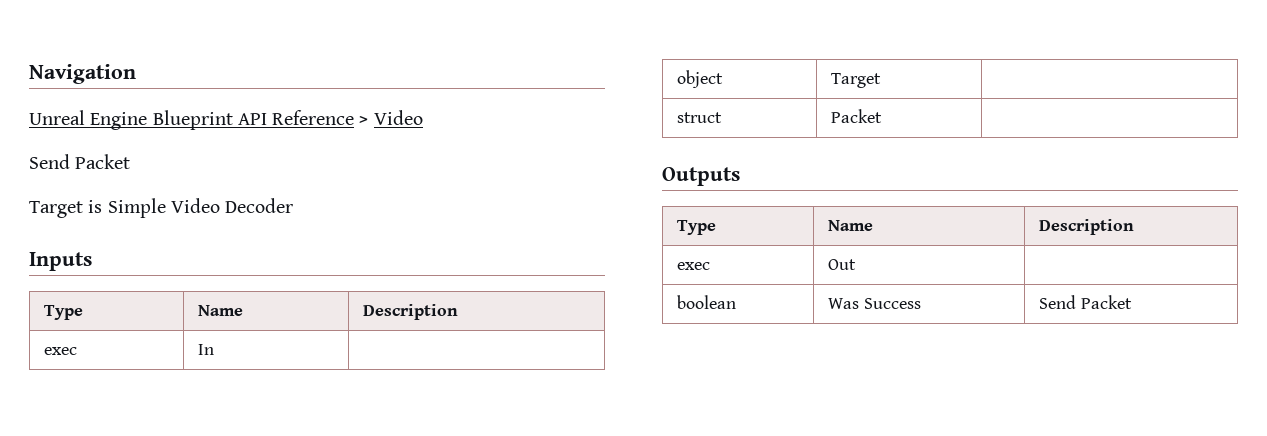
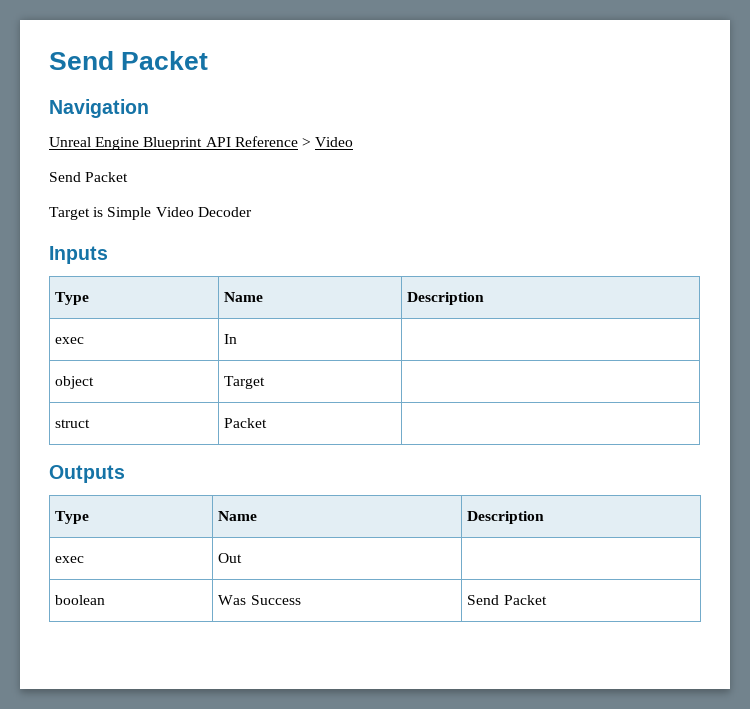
(29, 74) none -> [49,51,209,70] Send Packet //

